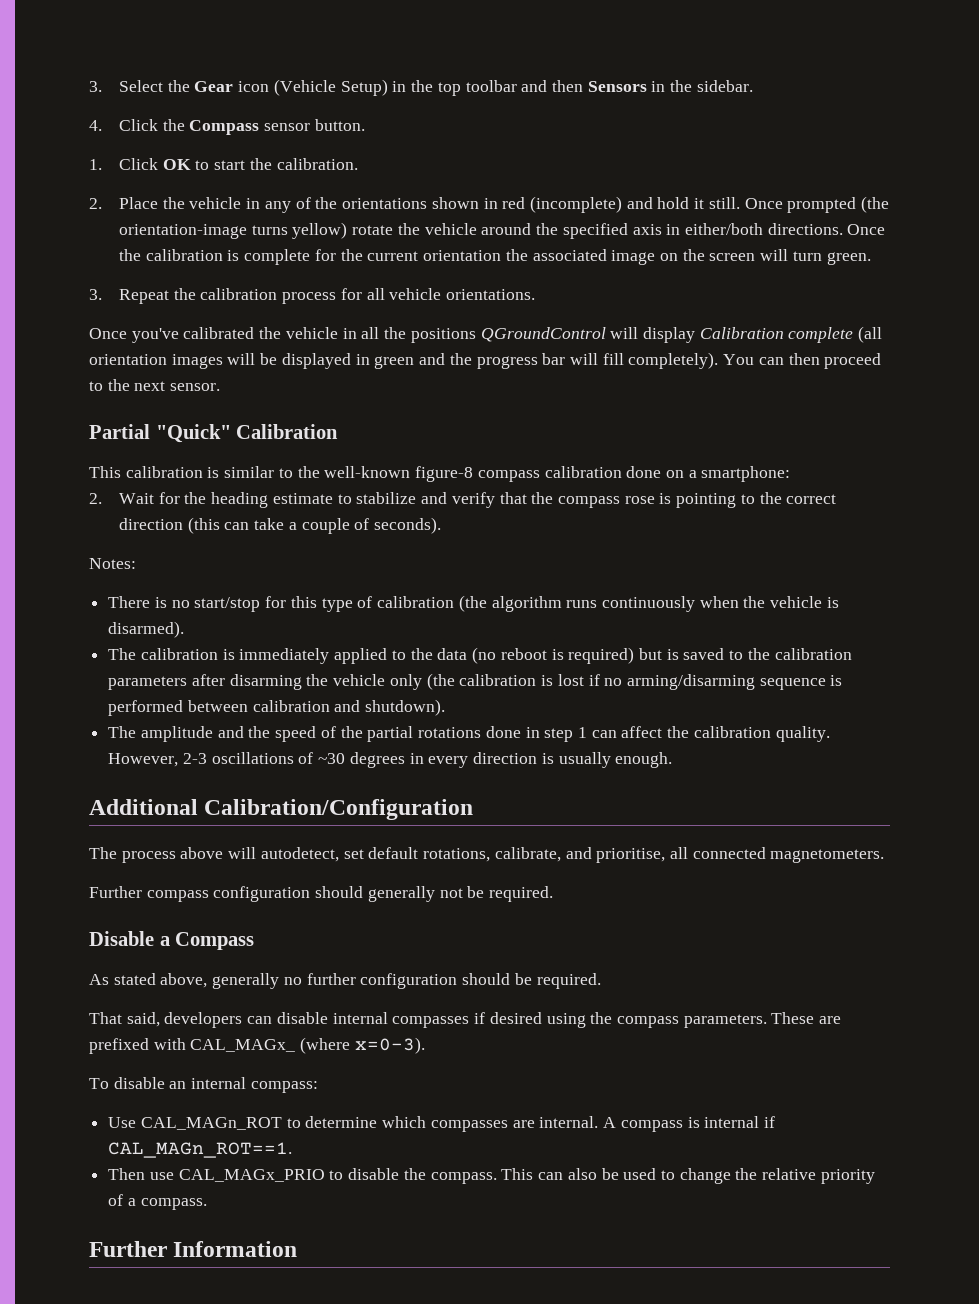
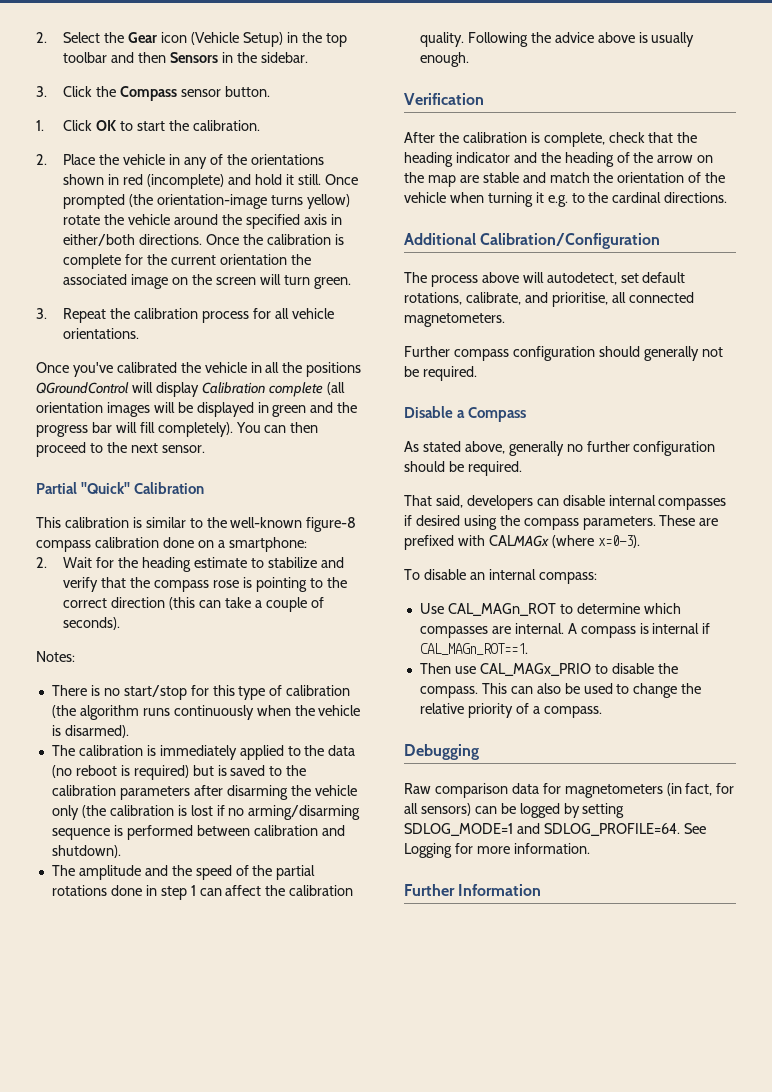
[89,81,102,92] 3. -> [36,32,47,43] 2.
[89,120,102,131] 4. -> [36,86,47,97] 3.
[108,752,673,768] However, 2-3 oscillations of ~30 degrees in every direction is usually enough. -> [467,32,695,47] [419,52,469,67] [404,93,484,105] [404,132,698,147] [404,152,714,167] [404,172,726,187] [404,192,728,207] Following the advice above is usually enough. // Verification // After the calibration is complete, check that the heading indicator and the heading of the arrow on the map are stable and match the orientation of the vehicle when turning it e.g. to the cardinal directions.
[190,1039,296,1052] CAL_MAGx_ -> [488,535,549,547] CALMAGx
(207, 1204) none -> [404,744,479,760] [404,783,735,798] [404,803,625,818] [404,823,706,836] [404,843,590,858] // Debugging // Raw comparison data for magnetometers (in fact, for all sensors) can be logged by setting SDLOG_MODE=1 and SDLOG_PROFILE=64. See Logging for more information.

